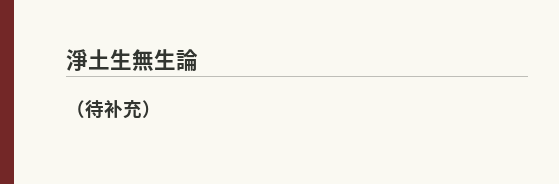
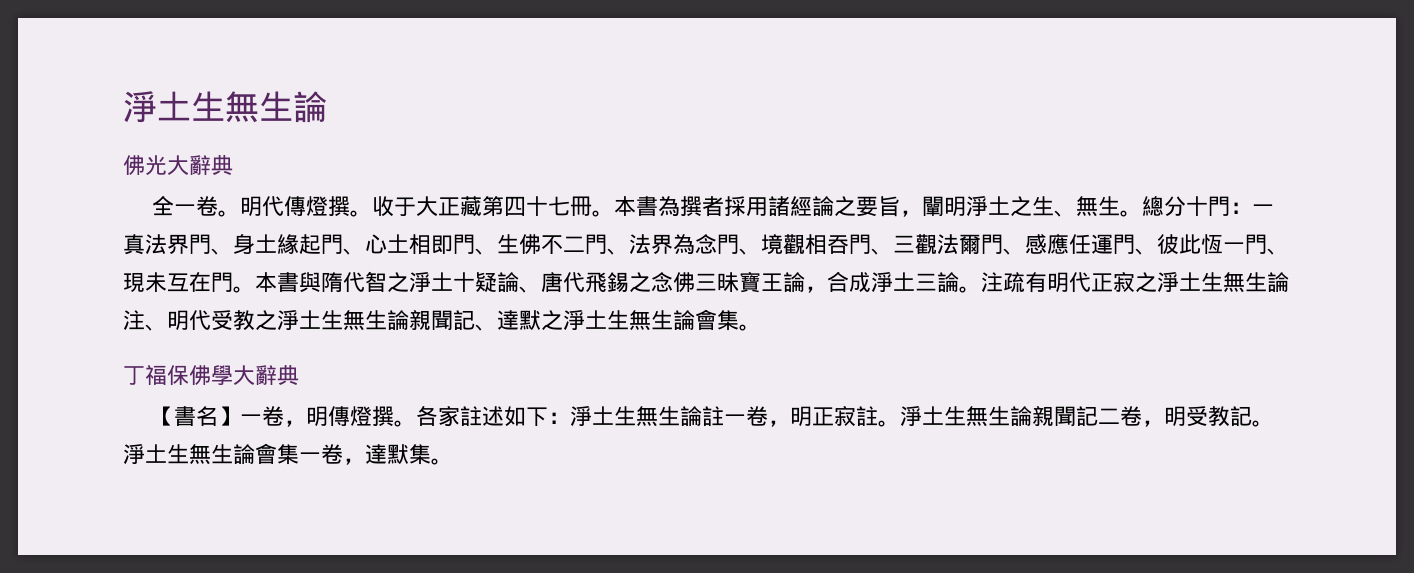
[66,100,161,119] （待补充） -> [123,155,233,176] [151,196,1274,217] [123,234,1289,255] [123,271,1289,293] [123,309,761,331] [123,365,299,386] [151,406,1274,427] [123,443,453,465] 佛光大辭典 // 全一卷。明代傳燈撰。收于大正藏第四十七冊。本書為撰者採用諸經論之要旨，闡明淨土之生、無生。總分十門：一真法界門、身土緣起門、心土相即門、生佛不二門、法界為念門、境觀相吞門、三觀法爾門、感應任運門、彼此恆一門、現未互在門。本書與隋代智之淨土十疑論、唐代飛錫之念佛三昧寶王論，合成淨土三論。注疏有明代正寂之淨土生無生論注、明代受教之淨土生無生論親聞記、達默之淨土生無生論會集。 // 丁福保佛學大辭典 // 【書名】一卷，明傳燈撰。各家註述如下：淨土生無生論註一卷，明正寂註。淨土生無生論親聞記二卷，明受教記。淨土生無生論會集一卷，達默集。

